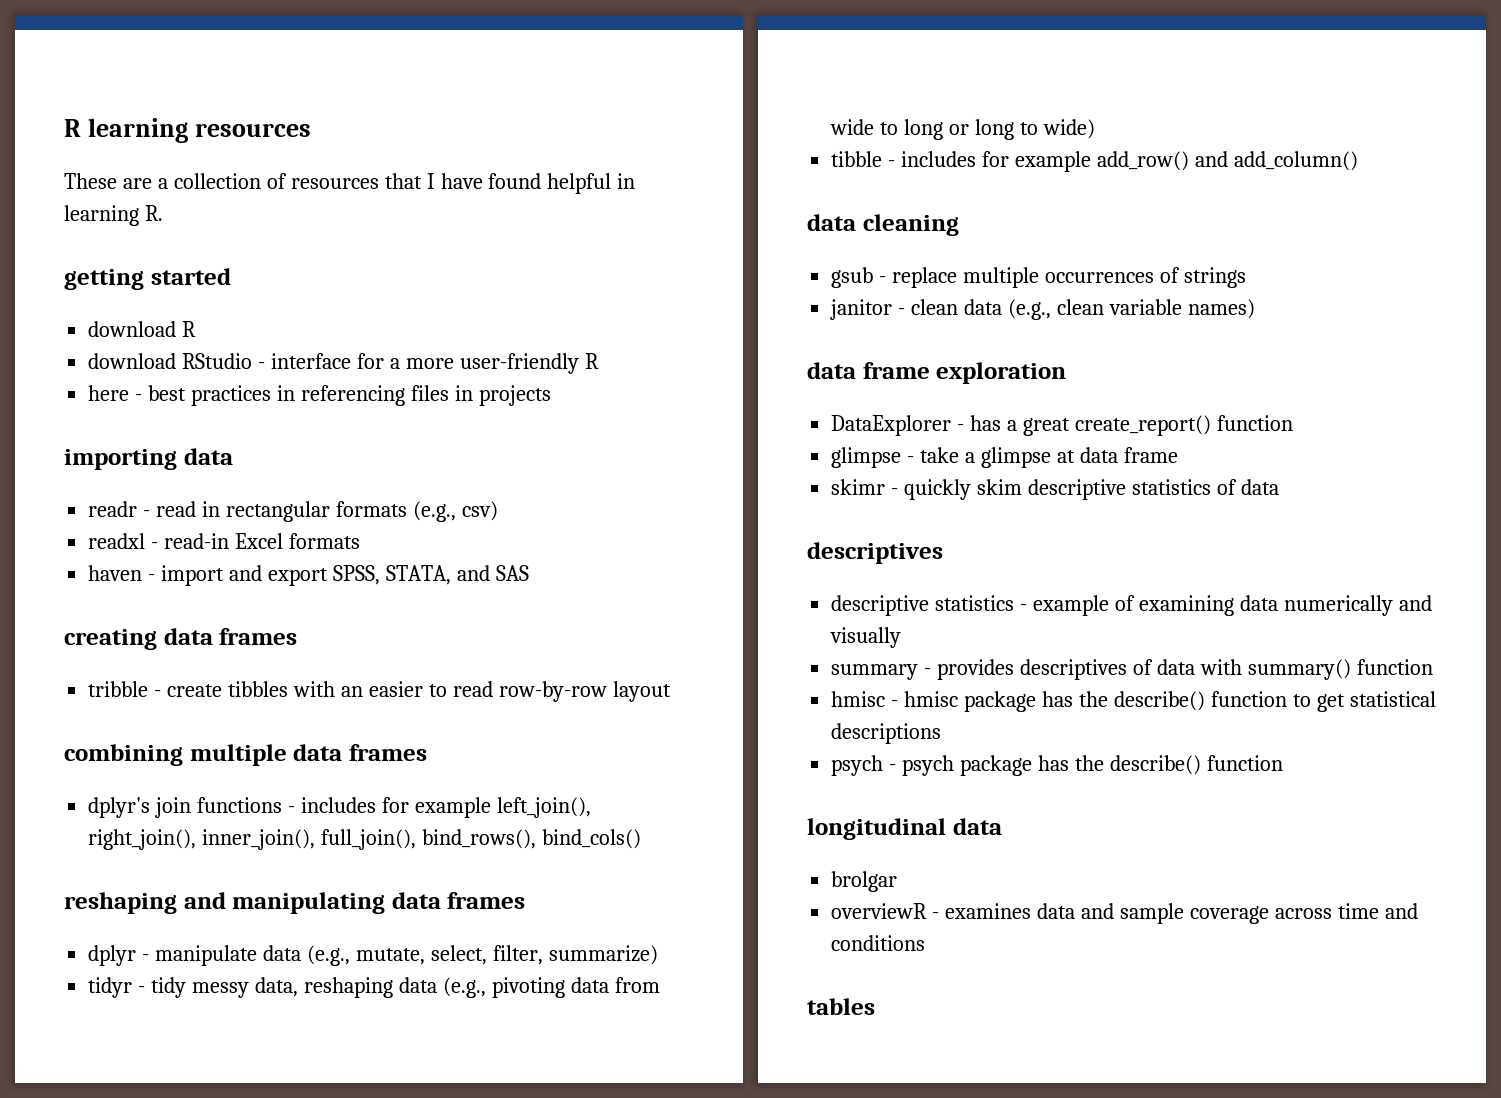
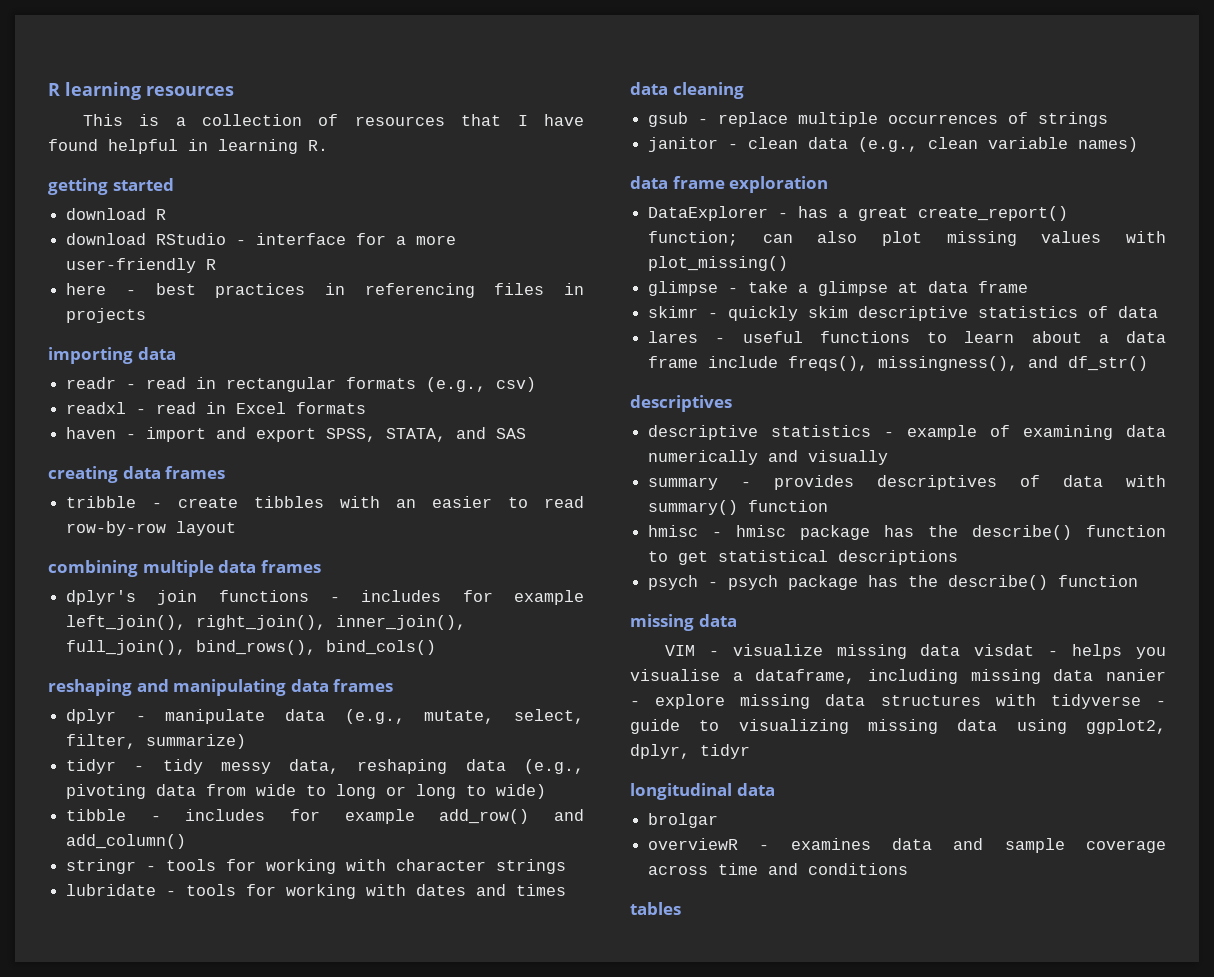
[64,173,152,189] These are -> [82,114,160,126] This is
[164,533,230,549] read-in -> [156,402,227,414] read in
(1358, 161) none -> [66,859,567,874] [66,884,567,899] // stringr - tools for working with character strings // lubridate - tools for working with dates and times
[1216,415,1293,431] function -> [648,231,1166,246] [648,256,789,271] function; can also plot missing values with plot_missing()
(1279, 487) none -> [648,331,1166,343] [648,356,1149,371] // lares - useful functions to learn about a data frame include freqs(), missingness(), and df_str()
(1283, 763) none -> [630,614,737,631] [664,644,1166,659] [630,669,1166,684] [630,694,1166,709] [630,719,1166,734] [630,744,750,759] // missing data // VIM - visualize missing data visdat - helps you visualise a dataframe, including missing data nanier - explore missing data structures with tidyverse - guide to visualizing missing data using ggplot2, dplyr, tidyr

